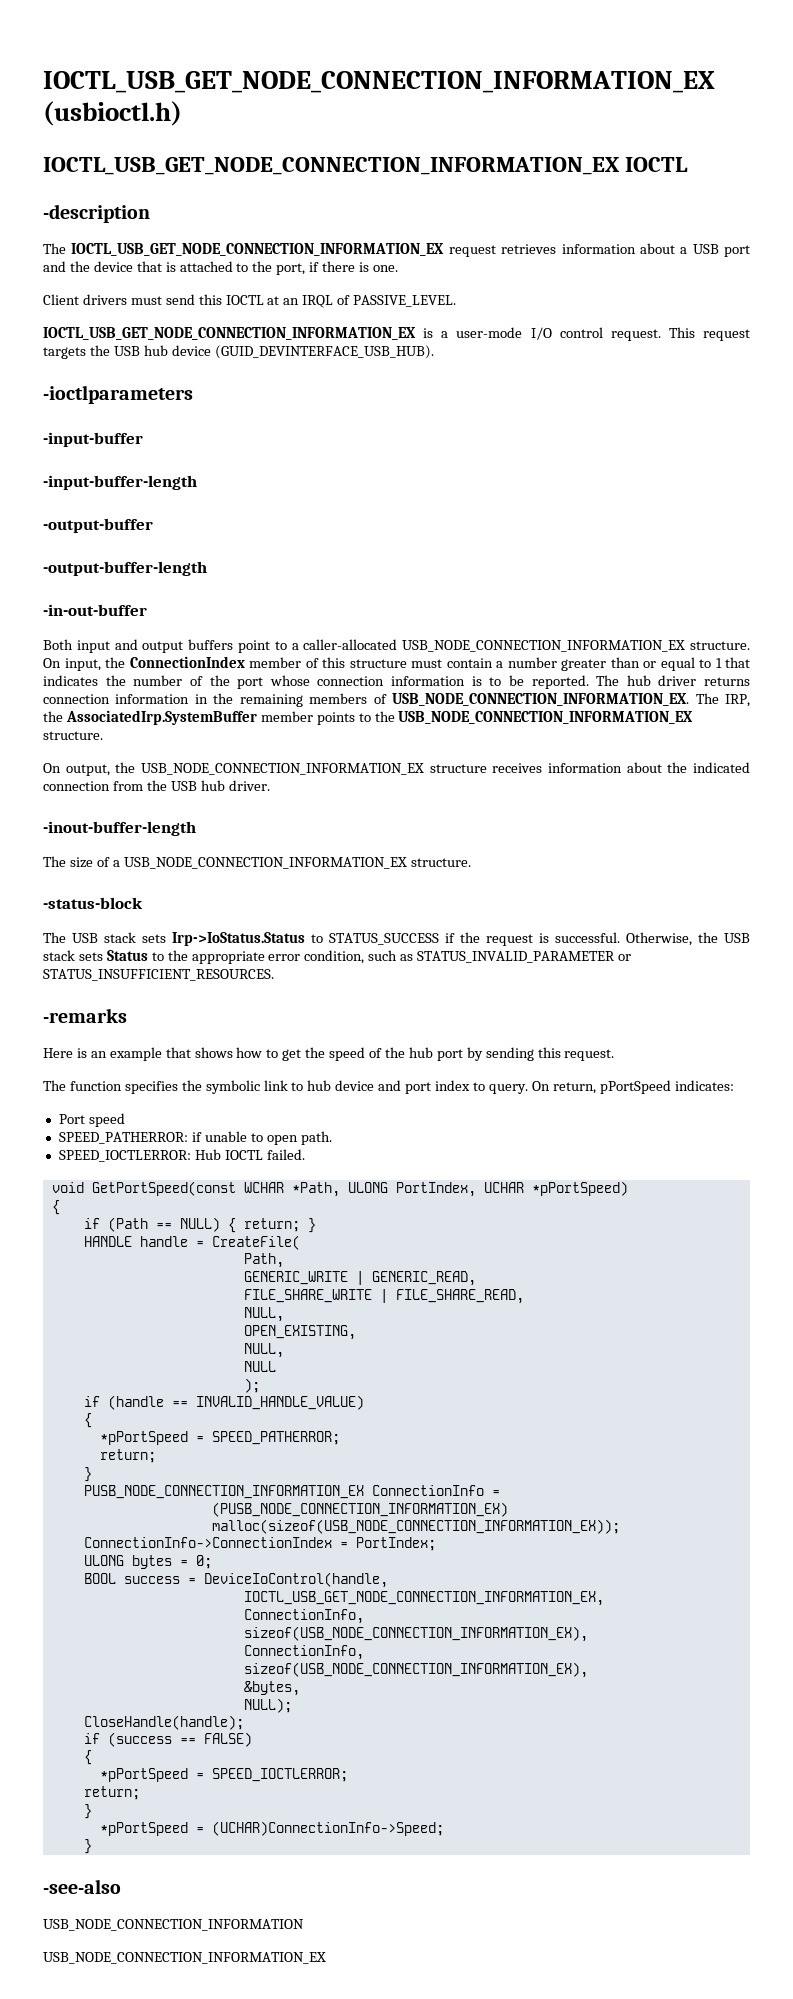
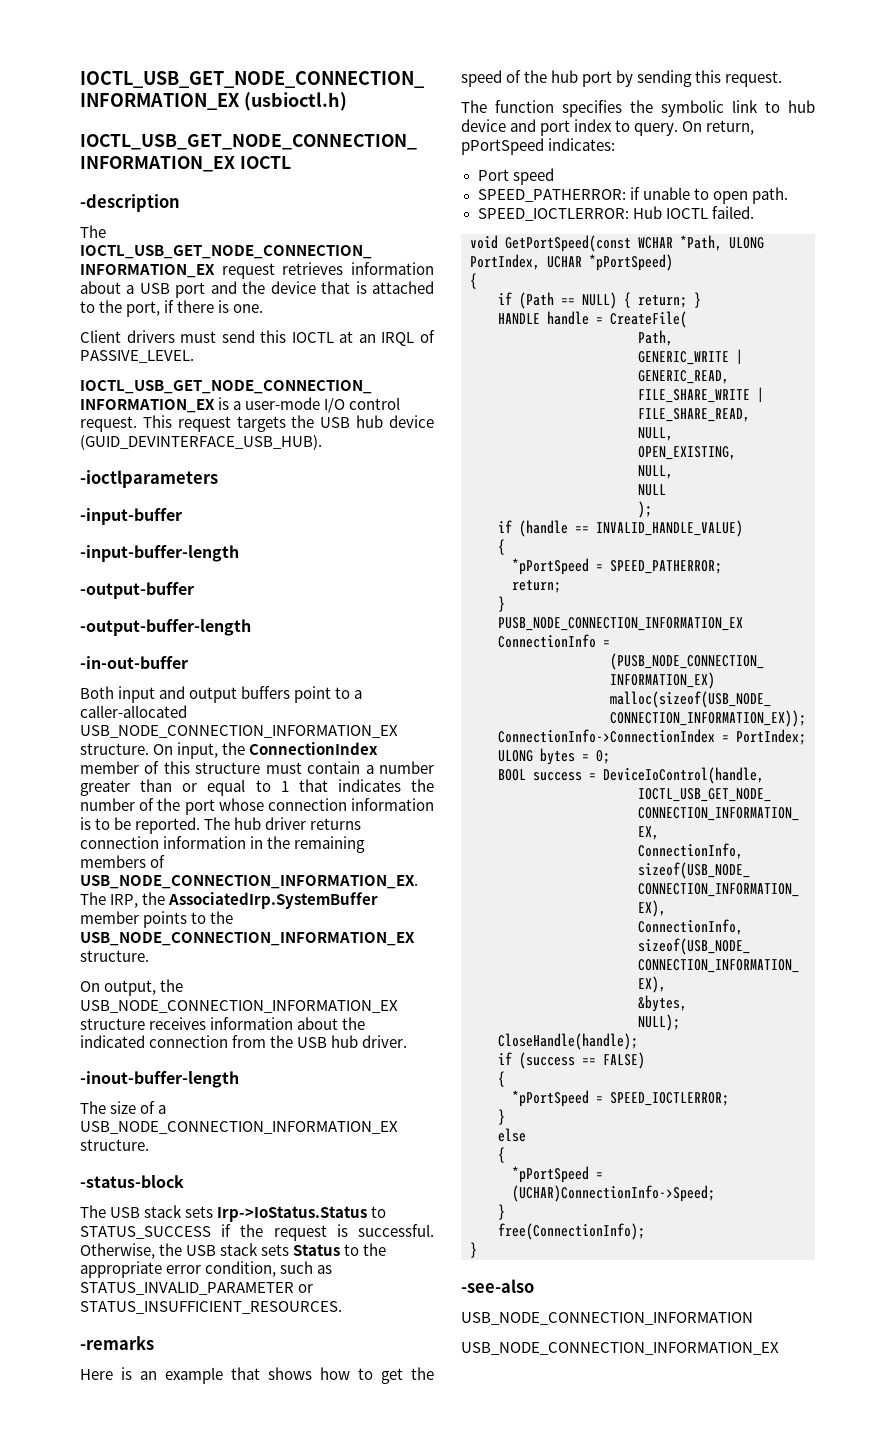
[83,1786,140,1800] [83,1804,92,1819] return; // } -> [498,1109,505,1125] [498,1128,526,1142] [498,1147,505,1163] } // else // {
(92, 1846) none -> [498,1223,645,1240] [470,1242,477,1258] // free(ConnectionInfo); // }

